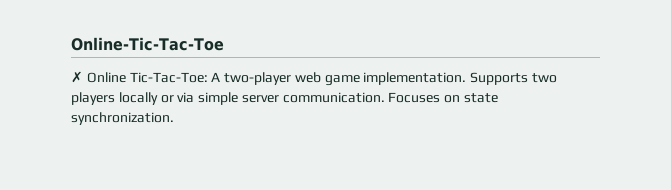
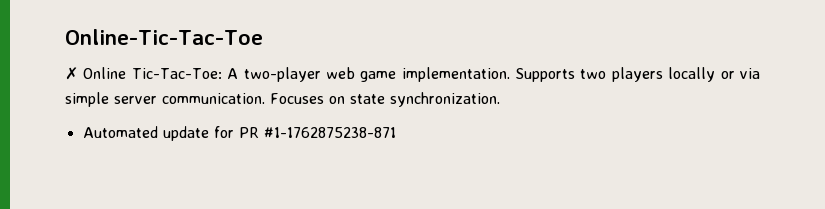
(174, 118) none -> [82,126,396,141] // Automated update for PR #1-1762875238-871

